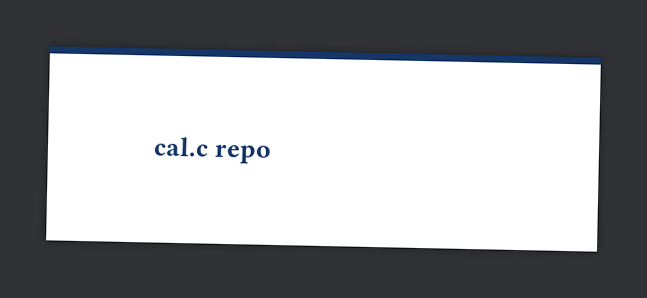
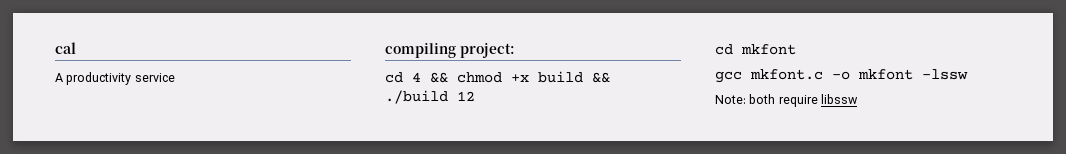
[153,136,273,164] cal.c repo -> [55,42,76,54] [55,72,175,85] [385,43,515,58] [385,71,610,83] [385,90,475,104] [715,44,796,55] [715,69,968,83] [715,94,859,107] cal // A productivity service // compiling project: // cd 4 && chmod +x build && ./build 12 // cd mkfont // gcc mkfont.c -o mkfont -lssw // Note: both require libssw

